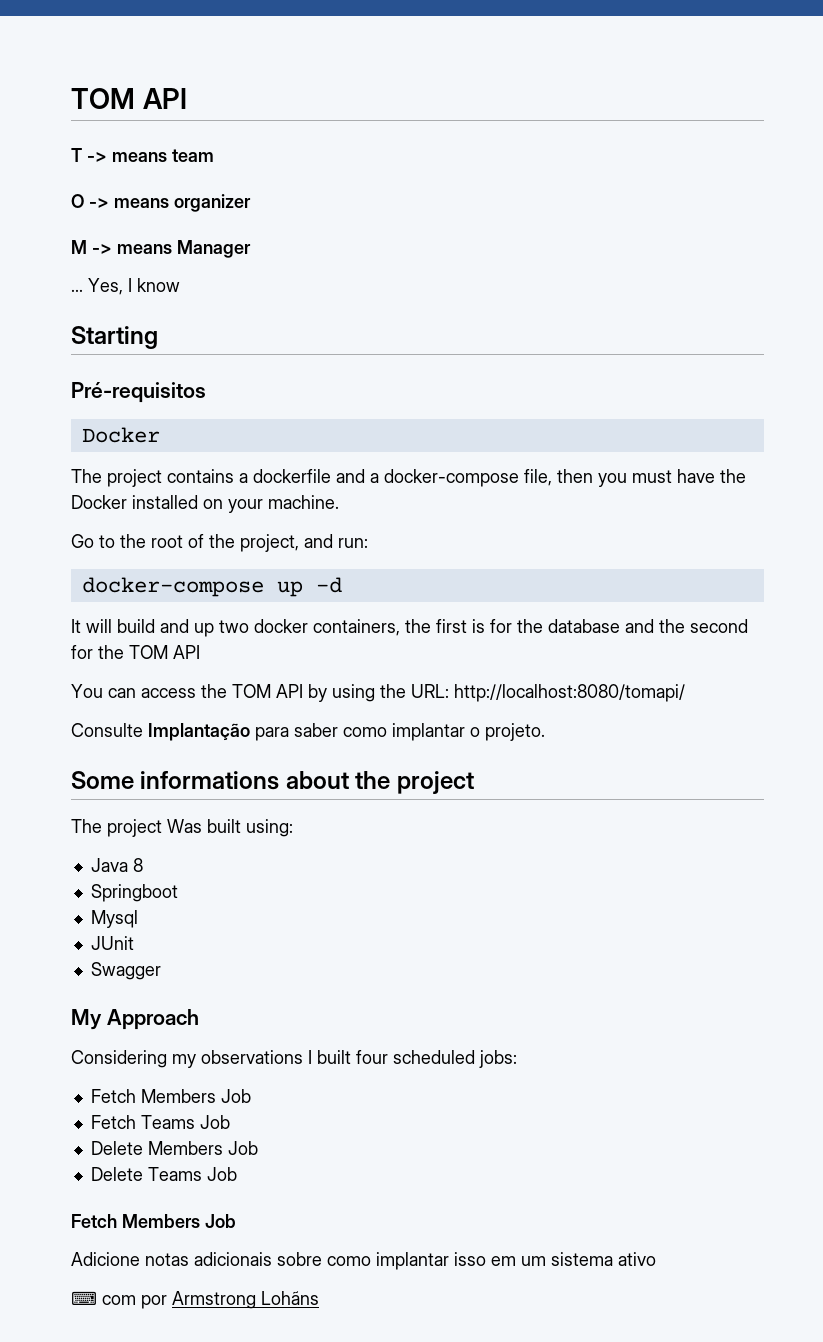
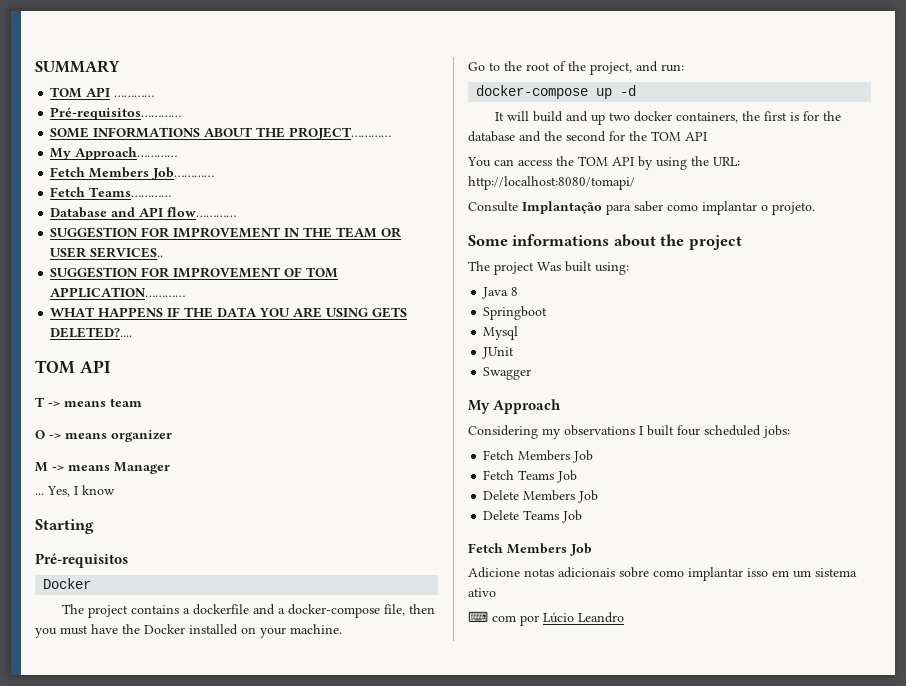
(71, 98) none -> [35,60,120,73] [50,87,155,98] [50,107,182,120] [50,127,392,140] [50,147,178,160] [50,167,215,180] [50,187,172,197] [50,207,237,218] [50,227,402,238] [50,247,164,258] [50,267,339,278] [50,287,186,298] [50,307,408,318] [50,327,133,338] SUMMARY // TOM API ………… // Pré-requisitos………… // SOME INFORMATIONS ABOUT THE PROJECT………… // My Approach………… // Fetch Members Job………… // Fetch Teams………… // Database and API flow………… // SUGGESTION FOR IMPROVEMENT IN THE TEAM OR USER SERVICES.. // SUGGESTION FOR IMPROVEMENT OF TOM APPLICATION………… // WHAT HAPPENS IF THE DATA YOU ARE USING GETS DELETED?.... //
[172,1291,319,1309] Armstrong Lohãns -> [543,612,624,623] Lúcio Leandro

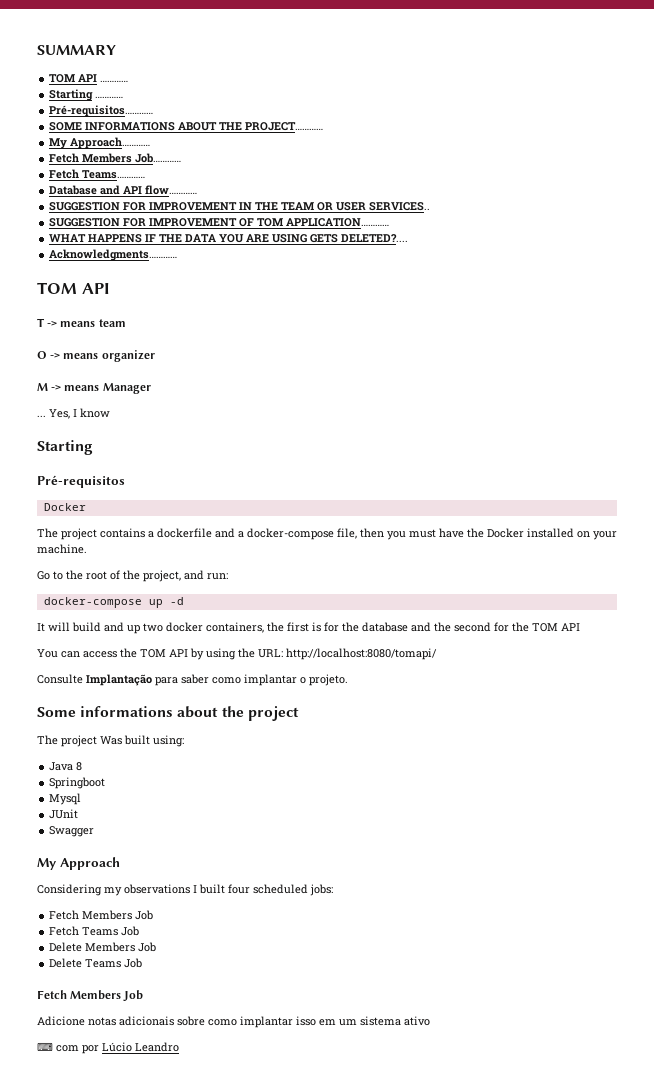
(155, 96) none -> [49,89,124,101] // Starting …………
(133, 332) none -> [49,249,178,261] // Acknowledgments…………

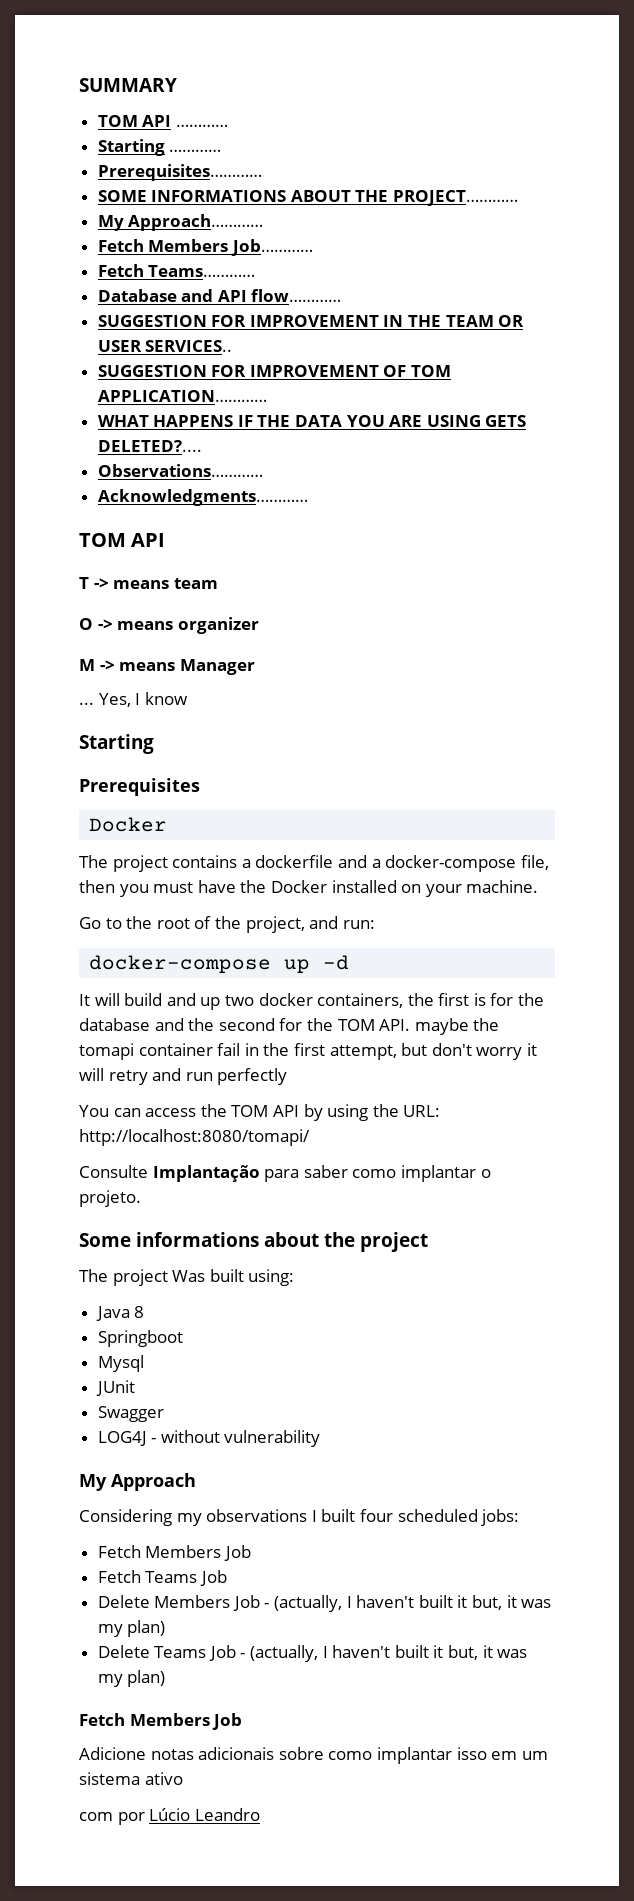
[49,105,154,117] Pré-requisitos………… -> [97,164,262,181] Prerequisites…………
(409, 238) none -> [97,464,263,477] // Observations…………
[37,475,125,488] Pré-requisitos -> [79,778,200,796] Prerequisites
[561,623,580,631] API -> [379,1018,500,1035] [79,1043,537,1060] [79,1068,288,1085] API. maybe the tomapi container fail in the first attempt, but don't worry it will retry and run perfectly
(95, 831) none -> [97,1430,321,1447] // LOG4J - without vulnerability
[49,958,143,968] // Delete Teams Job -> [264,1595,552,1612] [97,1620,166,1637] [97,1645,528,1662] [97,1670,166,1687] - (actually, I haven't built it but, it was my plan) // Delete Teams Job - (actually, I haven't built it but, it was my plan)
[37,1042,53,1051] ⌨ -> (183, 1778) none

